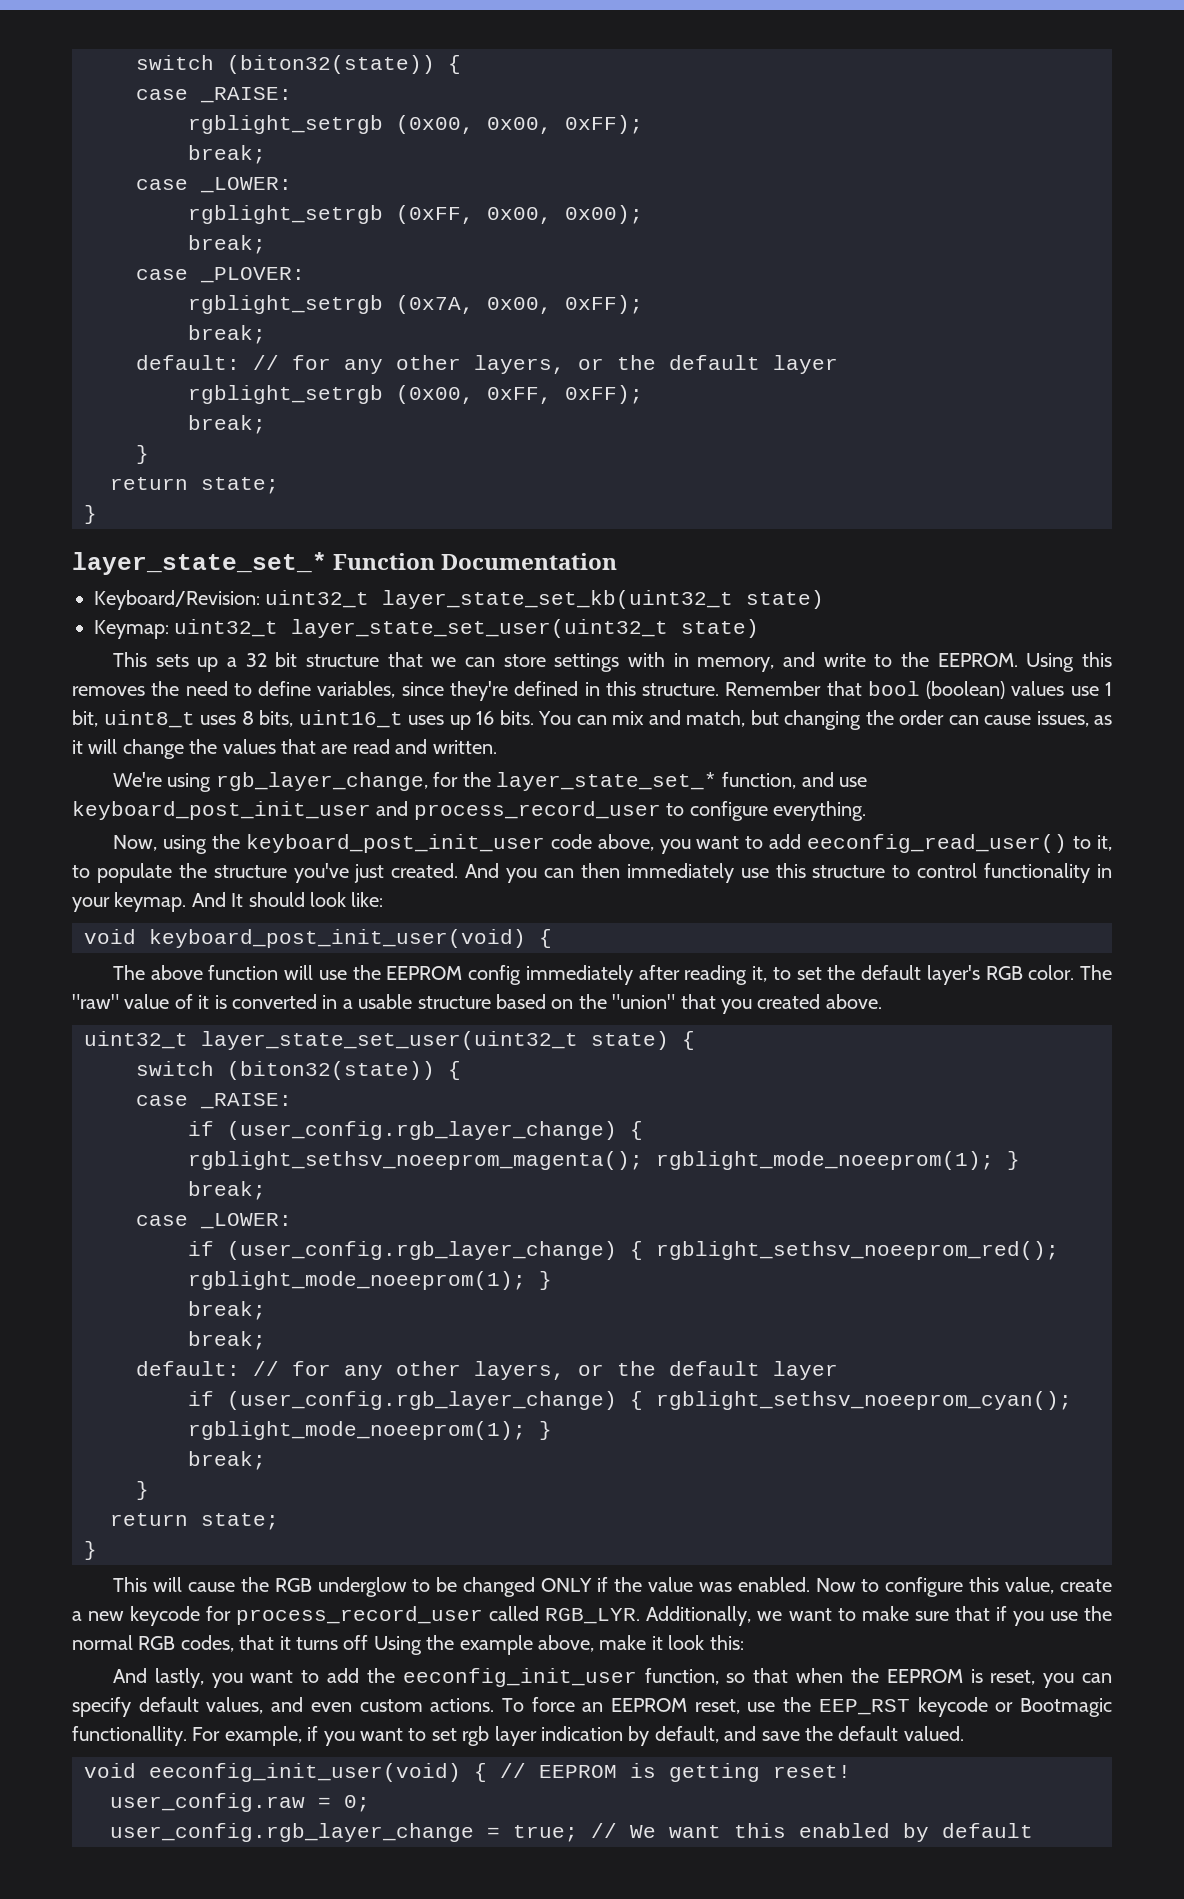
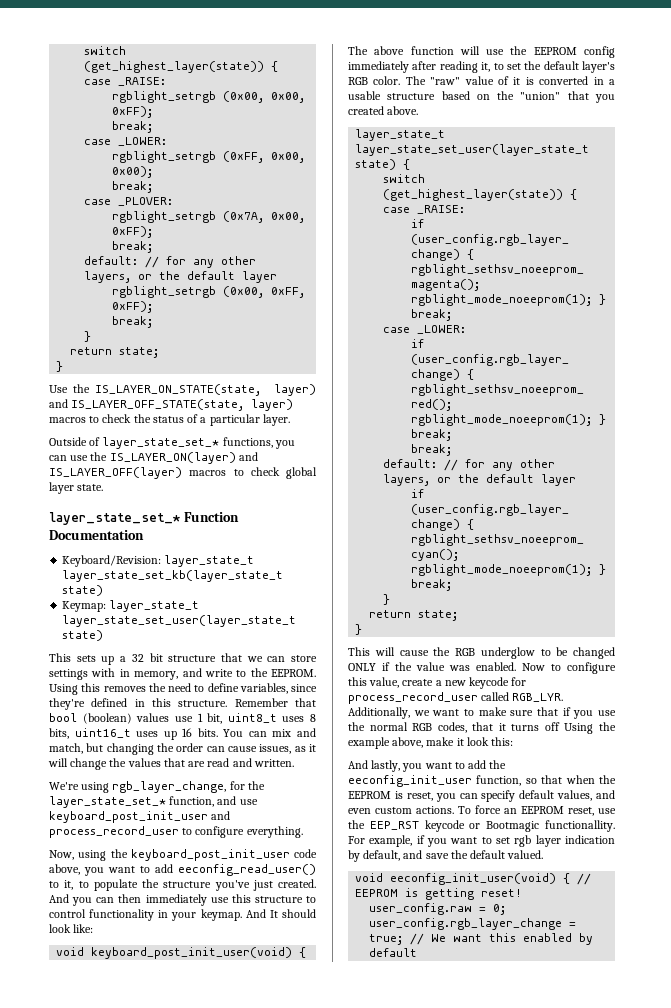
[136,55,435,74] switch (biton32(state)) -> [84,46,127,55] [84,61,265,73] switch (get_highest_layer(state))
(97, 514) none -> [49,384,316,396] [49,399,294,411] [49,414,290,426] [49,437,295,449] [49,452,258,464] [49,467,317,479] [49,482,104,494] // Use the IS_LAYER_ON_STATE(state, layer) and IS_LAYER_OFF_STATE(state, layer) macros to check the status of a particular layer. // Outside of layer_state_set_* functions, you can use the IS_LAYER_ON(layer) and IS_LAYER_OFF(layer) macros to check global layer state.
[265,590,734,609] uint32_t layer_state_set_kb(uint32_t -> [164,555,255,567] [62,570,284,582] layer_state_t layer_state_set_kb(layer_state_t
[174,619,669,638] uint32_t layer_state_set_user(uint32_t -> [109,600,200,612] [62,615,297,627] layer_state_t layer_state_set_user(layer_state_t
[84,1031,578,1050] uint32_t layer_state_set_user(uint32_t -> [355,129,446,141] [355,144,590,156] layer_state_t layer_state_set_user(layer_state_t
[227,1061,435,1080] (biton32(state)) -> [383,189,564,201] (get_highest_layer(state))

